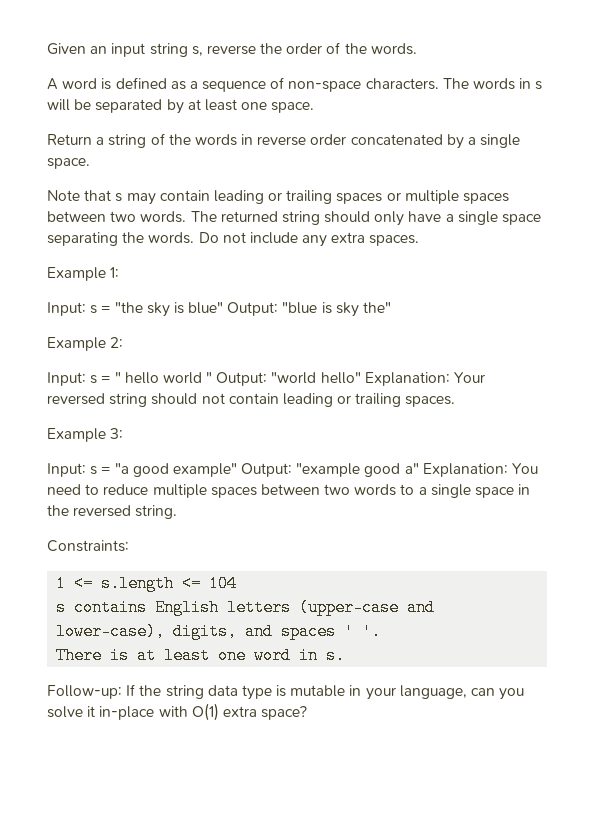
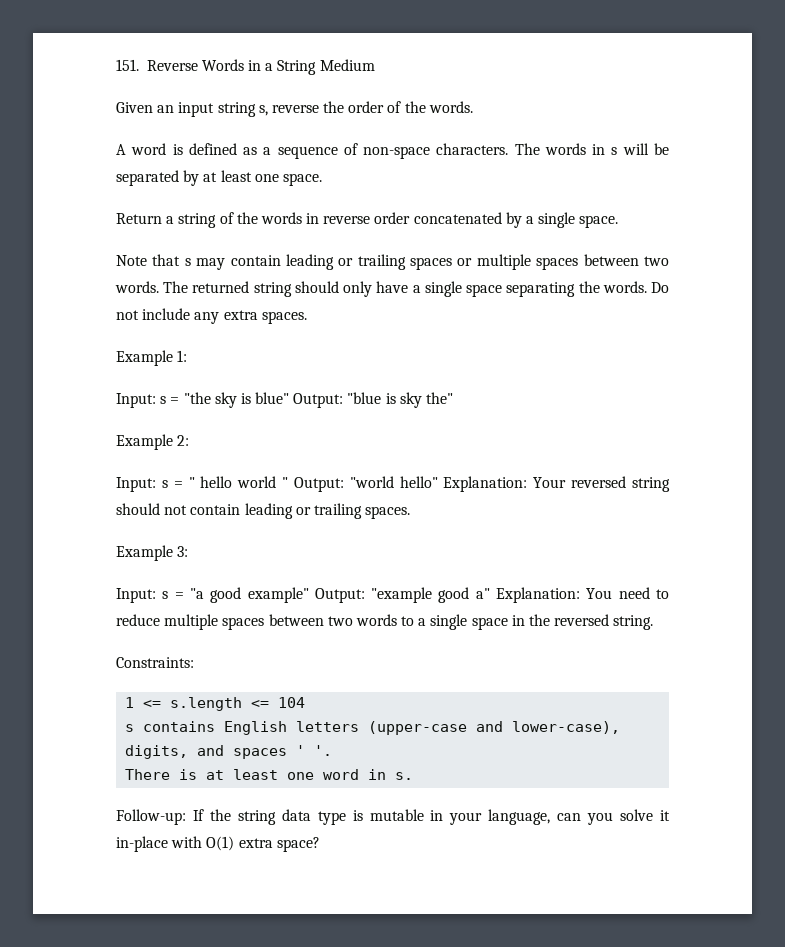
(47, 49) none -> [116,59,375,75] 151. Reverse Words in a String Medium //

